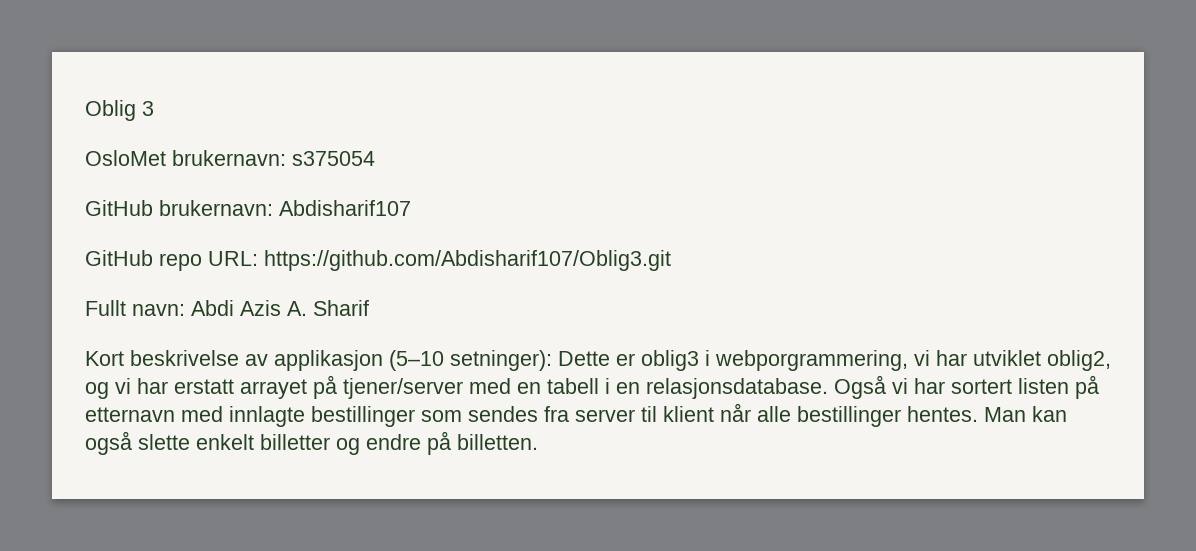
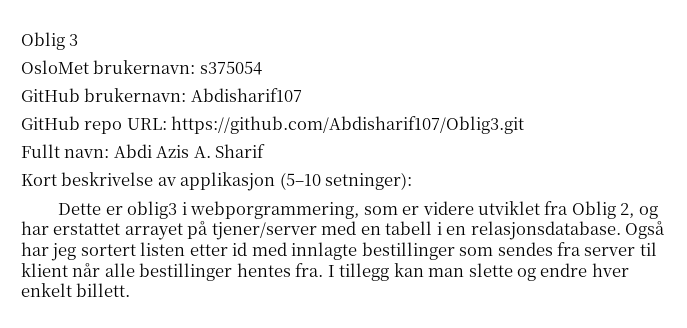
(552, 360) none -> (413, 181) //
[914,350,1111,371] [85,378,234,399] vi har utviklet oblig2, og vi har erstatt -> [363,201,658,219] [21,221,121,235] som er videre utviklet fra Oblig 2, og har erstattet
[892,375,1099,399] [85,407,175,422] vi har sortert listen på etternavn -> [21,242,248,261] har jeg sortert listen etter id
[907,406,1067,422] [85,431,538,455] hentes. Man kan også slette enkelt billetter og endre på billetten. -> [236,263,629,281] [21,283,131,297] hentes fra. I tillegg kan man slette og endre hver enkelt billett.

